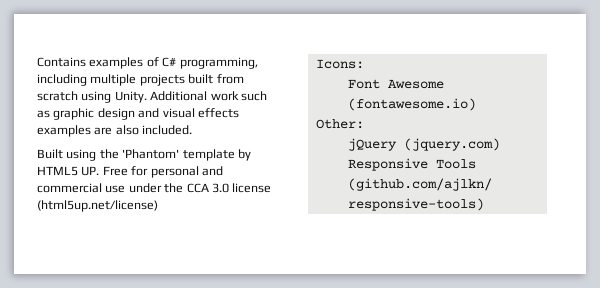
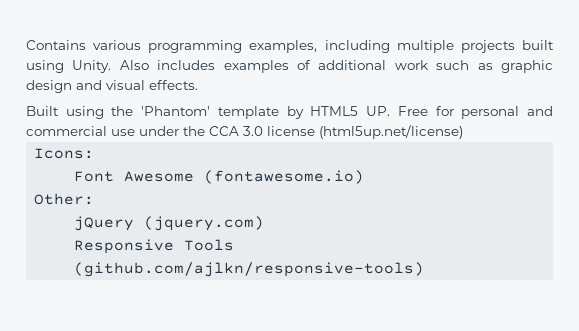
[89,57,258,69] [37,74,244,86] [37,91,208,103] examples of C# programming, including multiple projects built from scratch using Unity. Additional -> [93,40,555,53] [26,60,387,73] various programming examples, including multiple projects built using Unity. Also includes examples of additional
[197,108,239,118] [37,125,193,137] effects examples are also included. -> [149,80,198,90] effects.

